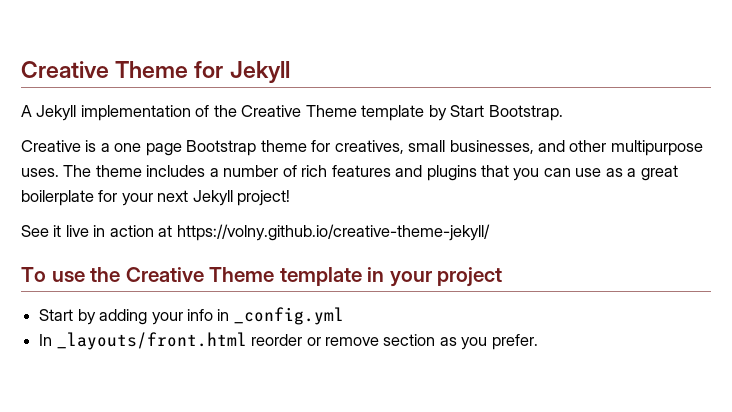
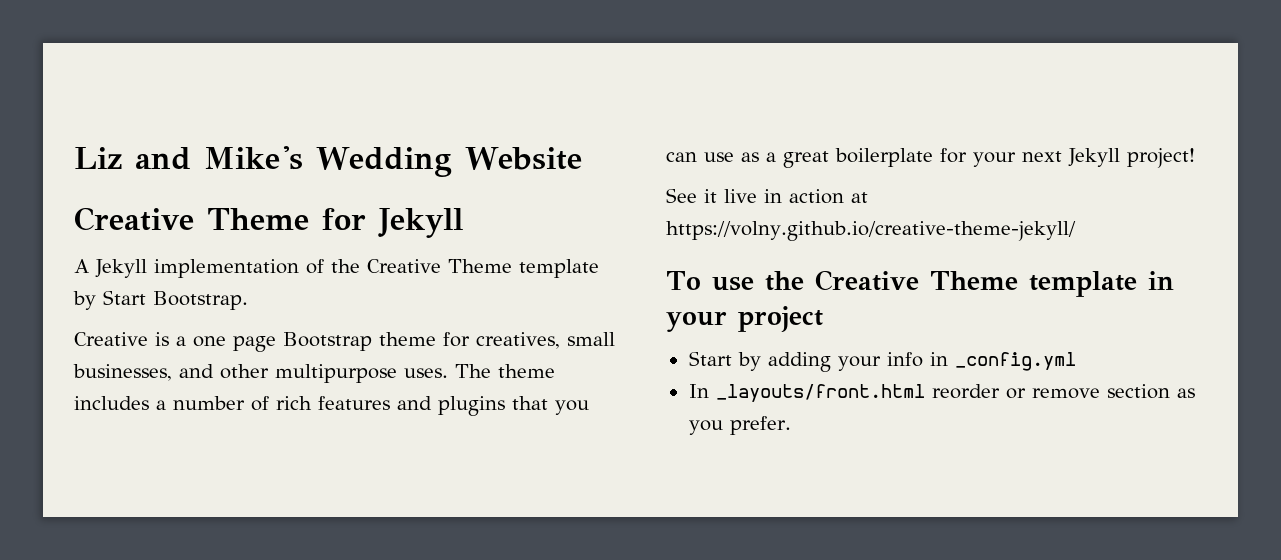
(21, 69) none -> [74,146,582,177] Liz and Mike's Wedding Website //

